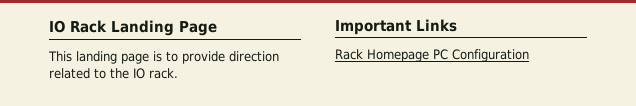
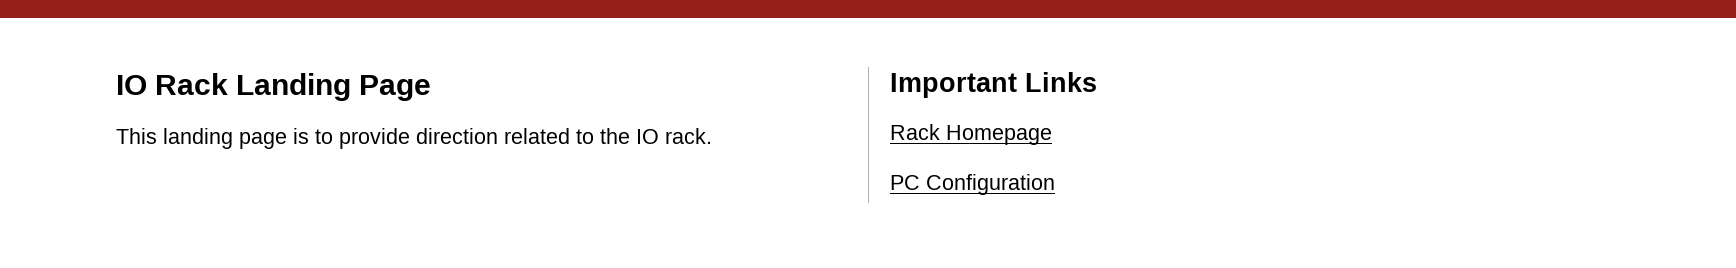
(429, 55) none -> (1052, 135) //

